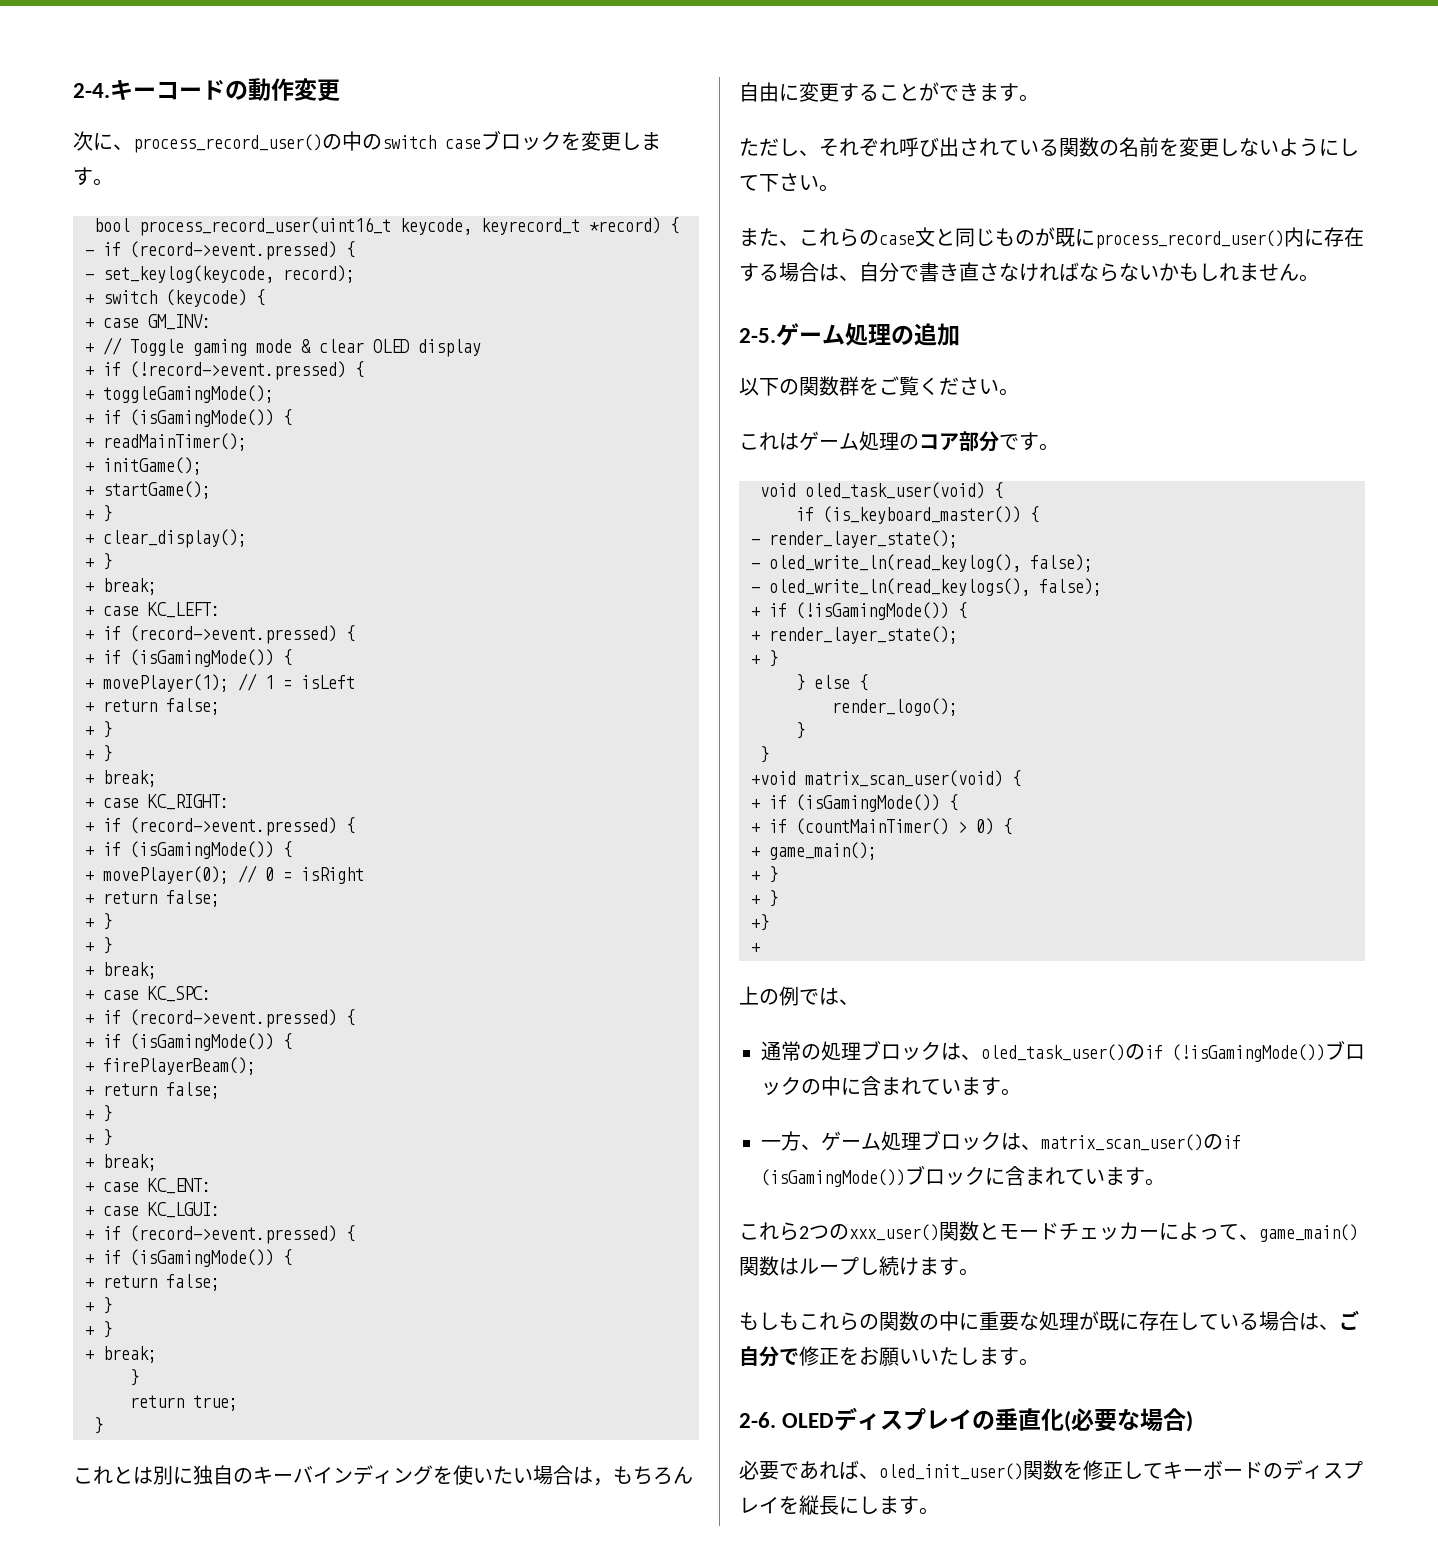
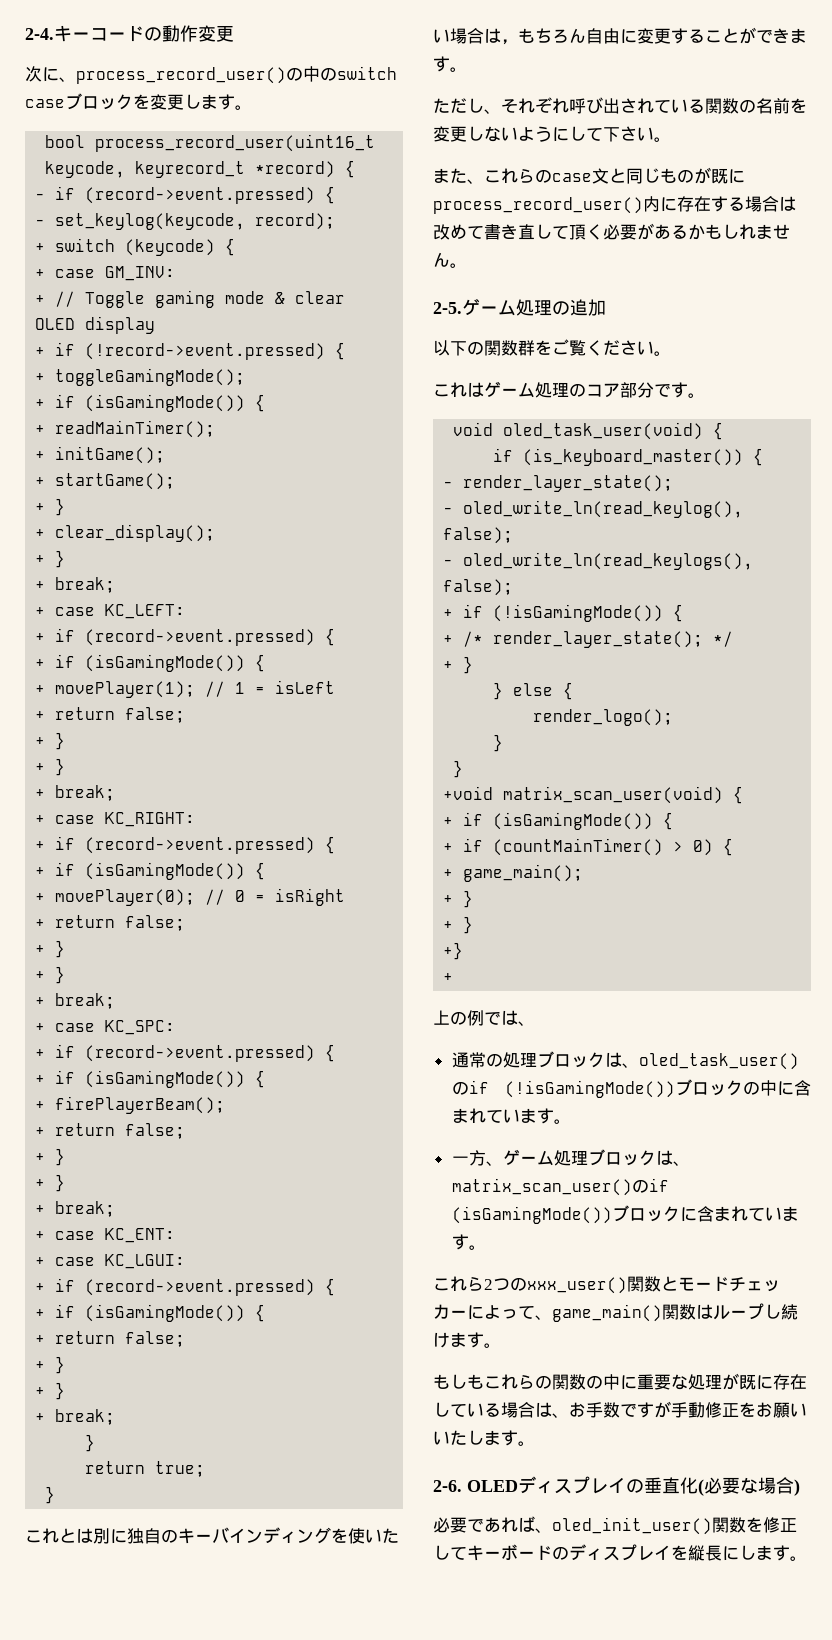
[839,262,1159,282] 、自分で書き直さなければならない -> [433,223,688,240] 改めて書き直して頂く必要がある
[769,626,958,644] render_layer_state(); -> [463,631,734,648] /* render_layer_state(); */
[1339,1310,1359,1330] [739,1346,799,1367] ご自分で -> [569,1401,705,1418] お手数ですが手動

